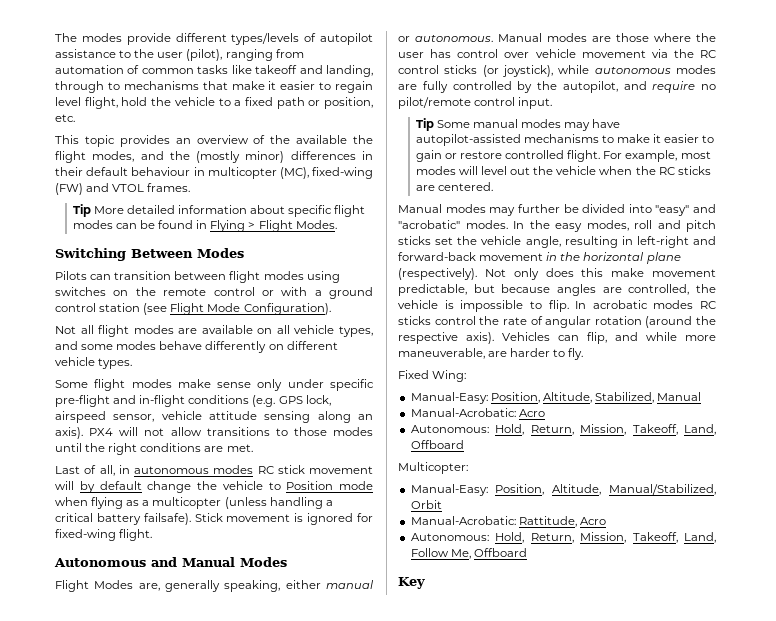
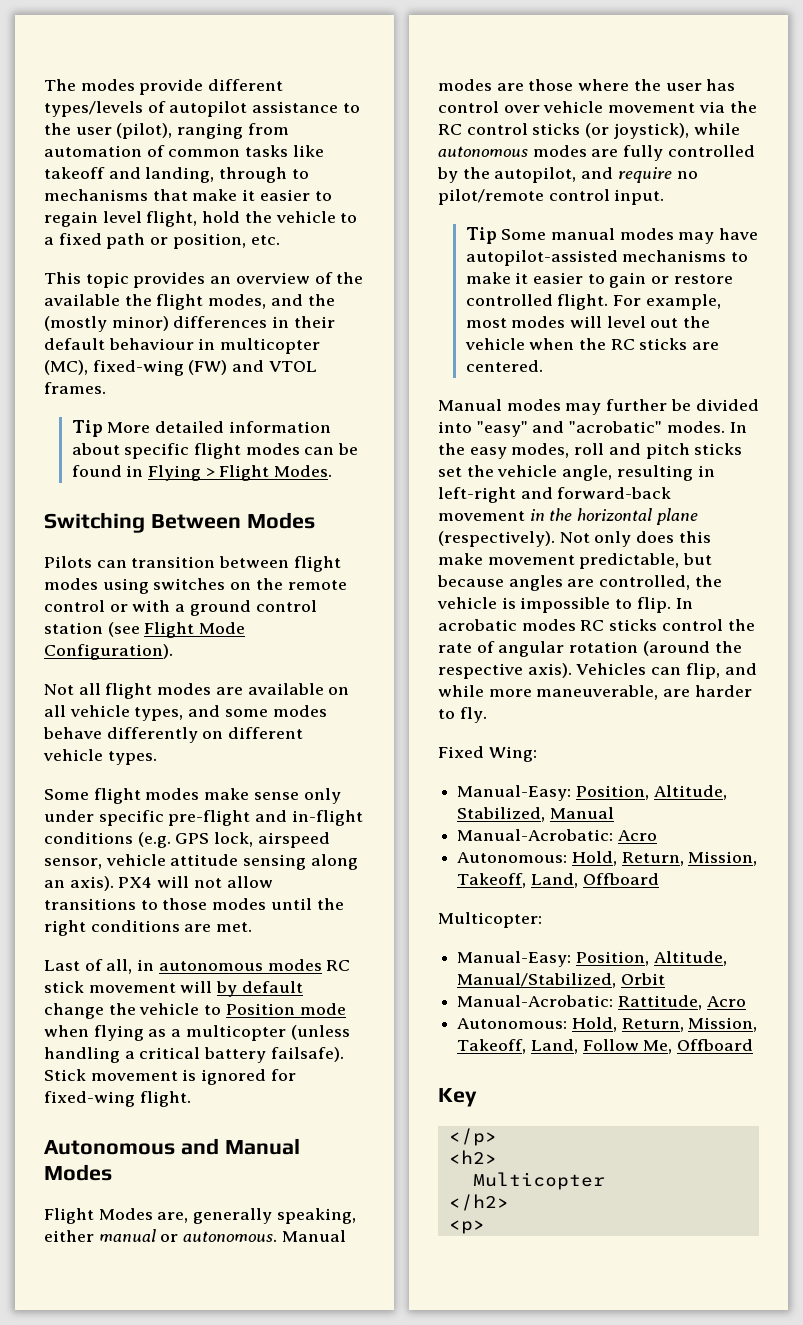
(425, 583) none -> [448,1128,497,1146] [448,1150,497,1164] [472,1172,605,1190] [448,1194,509,1211] [448,1220,485,1234] // </p> // <h2> // Multicopter // </h2> // <p>

